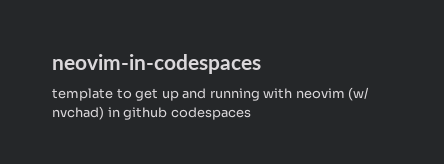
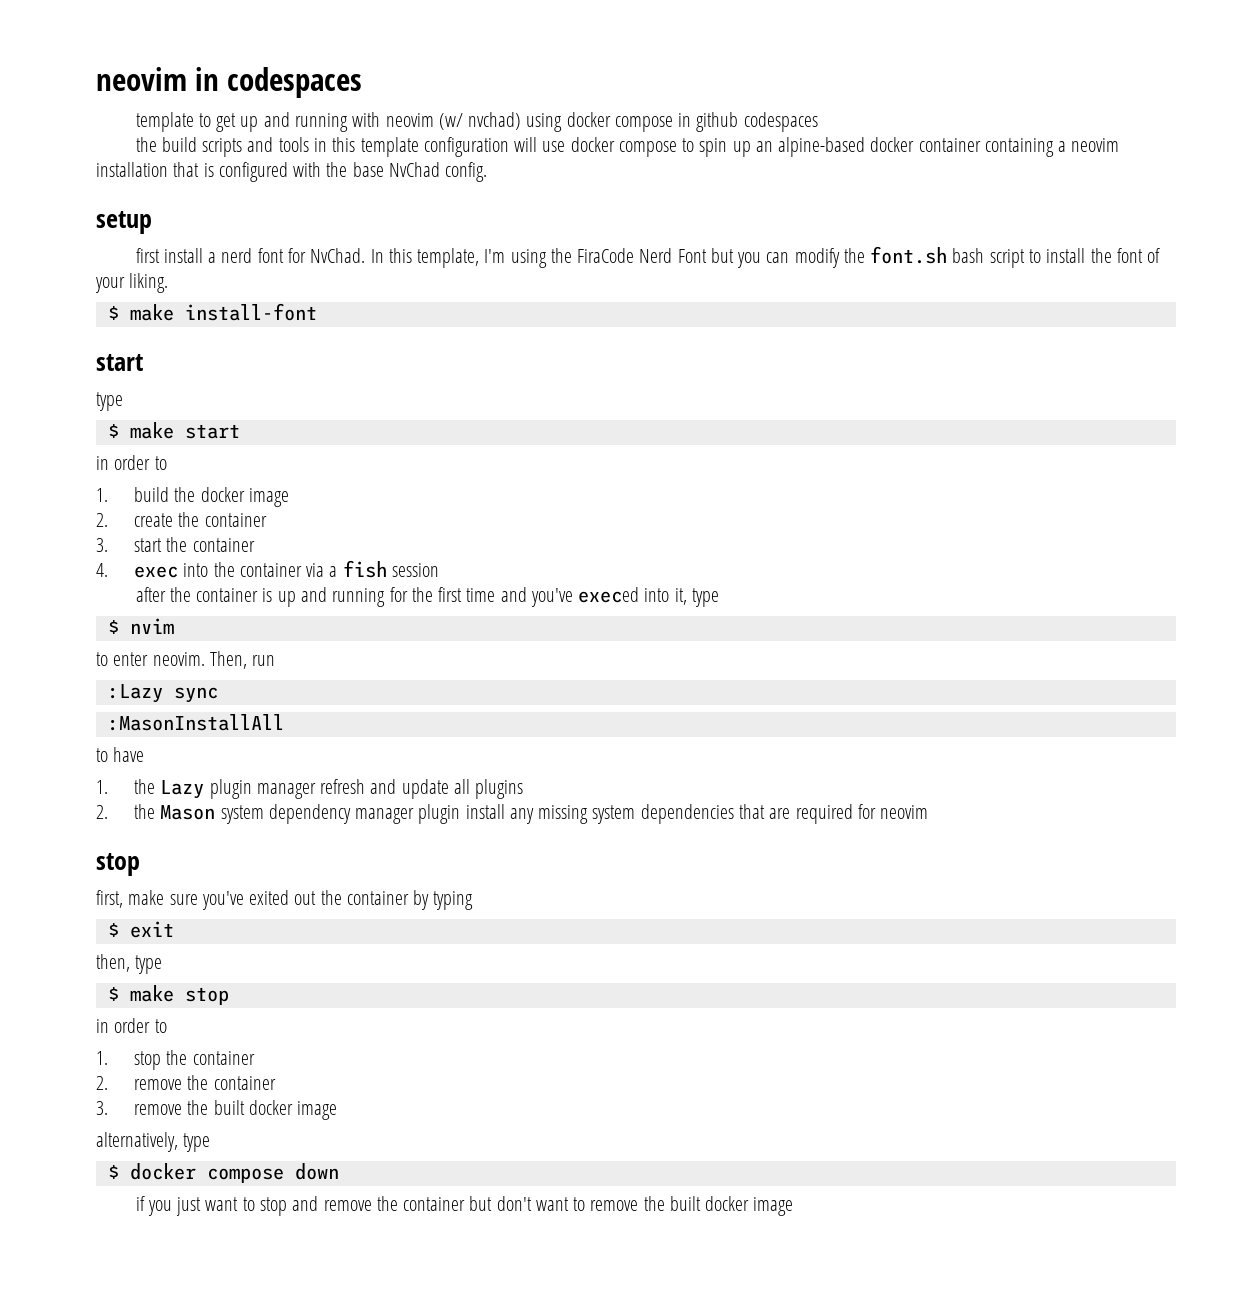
[52,54,261,74] neovim-in-codespaces -> [96,67,363,98] neovim in codespaces
(104, 113) none -> [526,112,673,132] using docker compose
(251, 113) none -> [135,137,1120,157] [96,162,488,182] [96,211,152,234] [135,246,1161,268] [95,273,169,293] [107,303,317,321] [96,354,143,371] [96,392,123,411] [107,422,240,439] [96,455,167,470] [96,487,289,507] [96,512,267,527] [96,537,255,552] [96,560,439,578] [135,587,719,607] [107,618,174,634] [96,651,276,669] [107,684,218,703] [107,714,284,731] [96,747,145,762] [96,779,524,799] [96,804,929,824] [96,853,140,876] [96,890,474,910] [107,921,174,938] [96,954,163,974] [107,985,229,1005] [96,1018,167,1033] [96,1050,255,1070] [96,1075,276,1090] [96,1100,338,1120] [96,1132,211,1152] [107,1163,339,1183] [135,1196,794,1216] // the build scripts and tools in this template configuration will use docker compose to spin up an alpine-based docker container containing a neovim installation that is configured with the base NvChad config. // setup // first install a nerd font for NvChad. In this template, I'm using the FiraCode Nerd Font but you can modify the font.sh bash script to install the font of your liking. // $ make install-font // start // type // $ make start // in order to // 1. build the docker image // 2. create the container // 3. start the container // 4. exec into the container via a fish session // after the container is up and running for the first time and you've execed into it, type // $ nvim // to enter neovim. Then, run // :Lazy sync // :MasonInstallAll // to have // 1. the Lazy plugin manager refresh and update all plugins // 2. the Mason system dependency manager plugin install any missing system dependencies that are required for neovim // stop // first, make sure you've exited out the container by typing // $ exit // then, type // $ make stop // in order to // 1. stop the container // 2. remove the container // 3. remove the built docker image // alternatively, type // $ docker compose down // if you just want to stop and remove the container but don't want to remove the built docker image

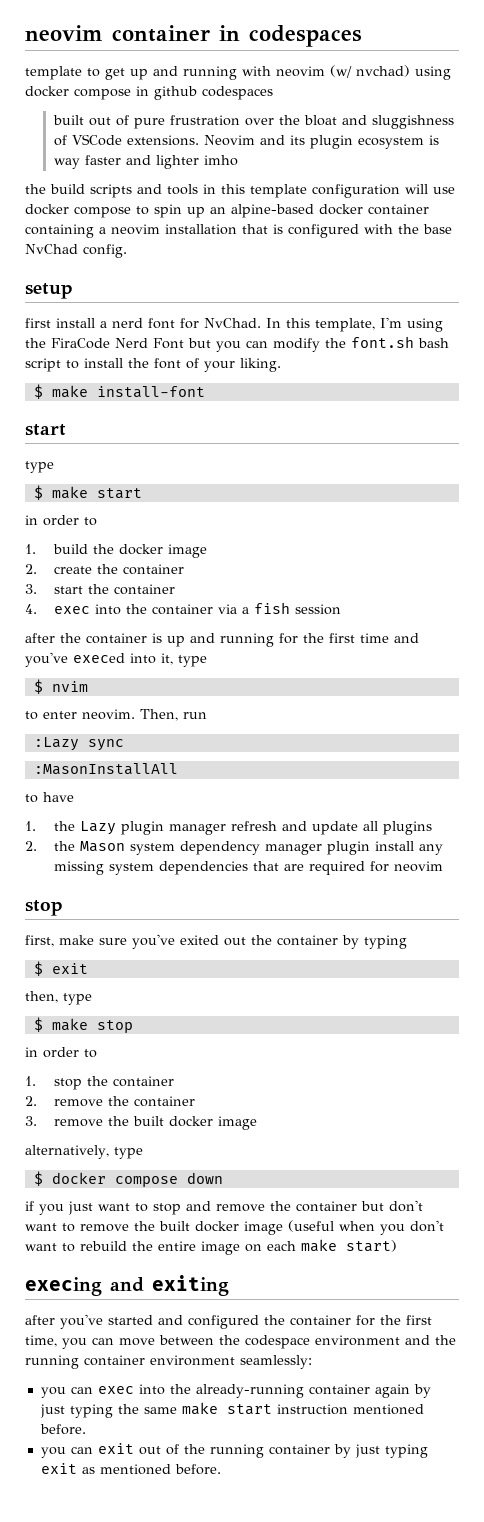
[96,67,187,91] neovim -> [25,25,210,42] neovim container
(818, 122) none -> [52,115,454,129] [53,134,439,149] [53,155,238,169] // built out of pure frustration over the bloat and sluggishness of VSCode extensions. Neovim and its plugin ecosystem is way faster and lighter imho
(794, 1206) none -> [288,1220,444,1235] [25,1239,397,1255] [25,1275,229,1296] [25,1314,432,1329] [25,1335,456,1349] [25,1355,312,1369] [40,1384,431,1398] [39,1402,424,1418] [39,1424,86,1435] [40,1443,428,1458] [40,1463,221,1475] (useful when you don't want to rebuild the entire image on each make start) // execing and exiting // after you've started and configured the container for the first time, you can move between the codespace environment and the running container environment seamlessly: // you can exec into the already-running container again by just typing the same make start instruction mentioned before. // you can exit out of the running container by just typing exit as mentioned before.

